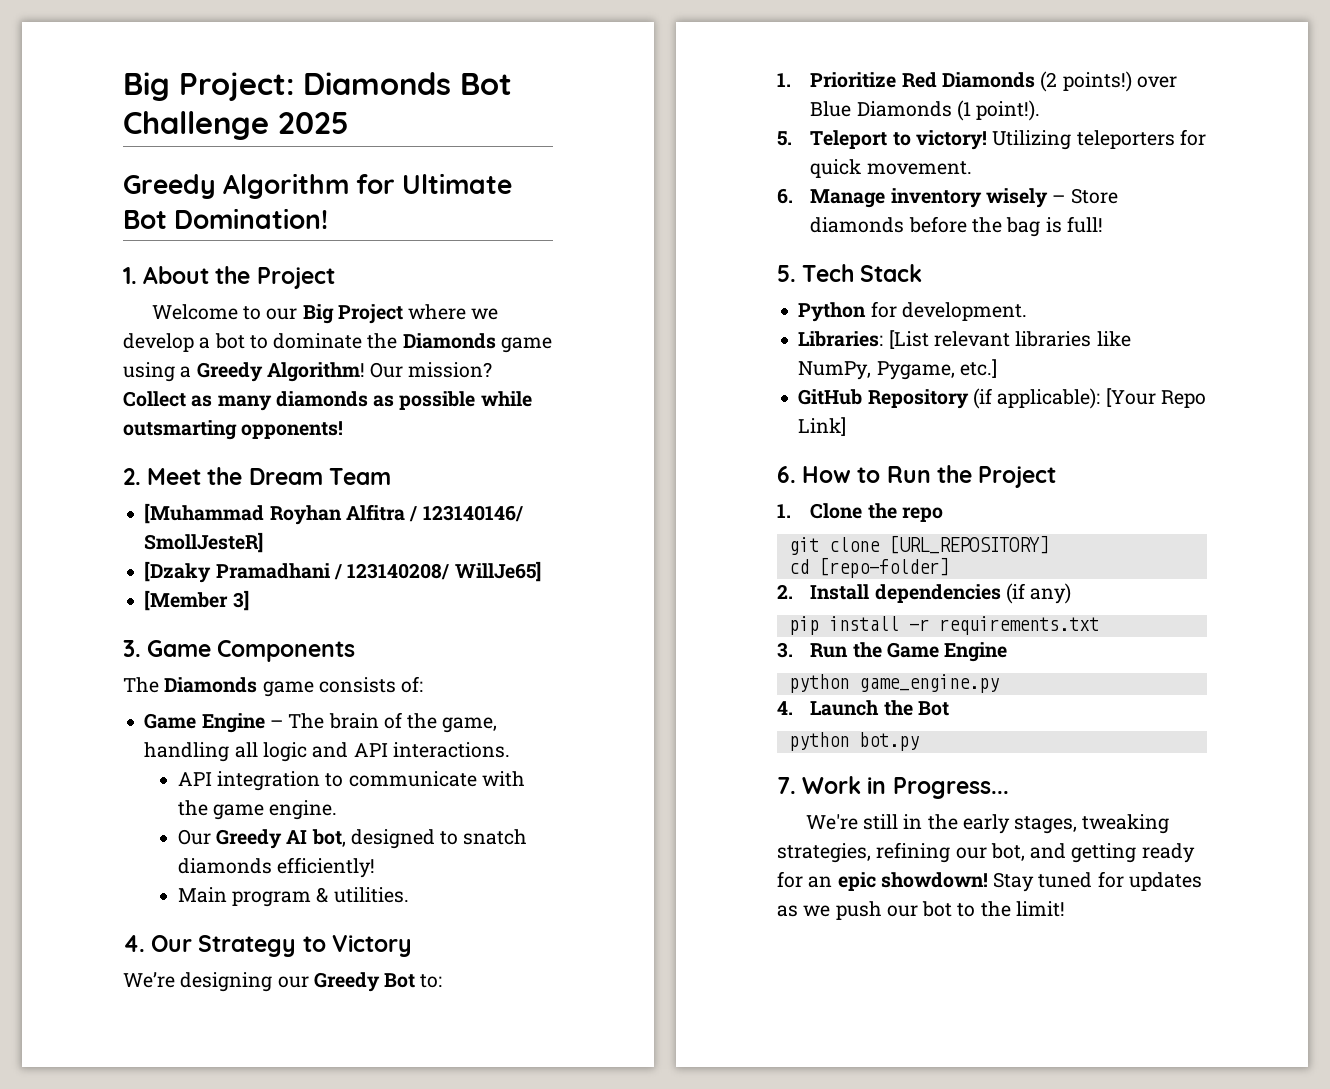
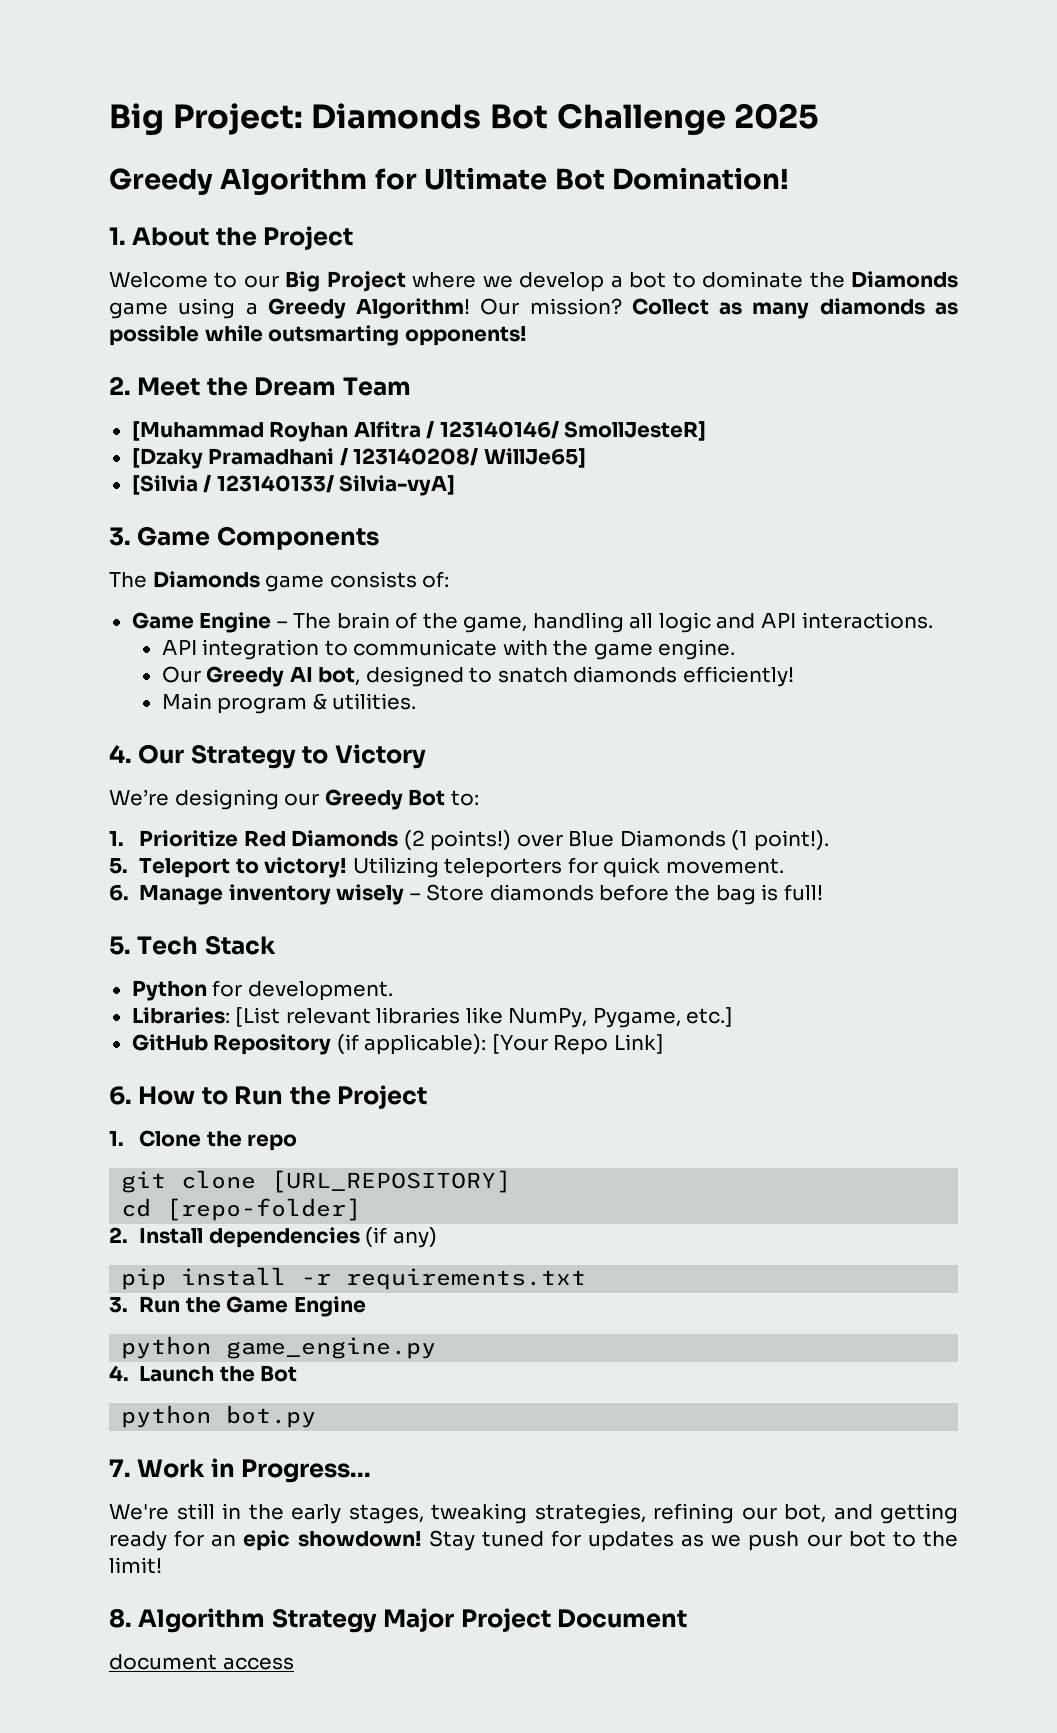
[144,590,249,611] [Member 3] -> [131,475,456,496] [Silvia / 123140133/ Silvia-vyA]
(1065, 909) none -> [109,1608,688,1633] [109,1654,294,1670] // 8. Algorithm Strategy Major Project Document // document access

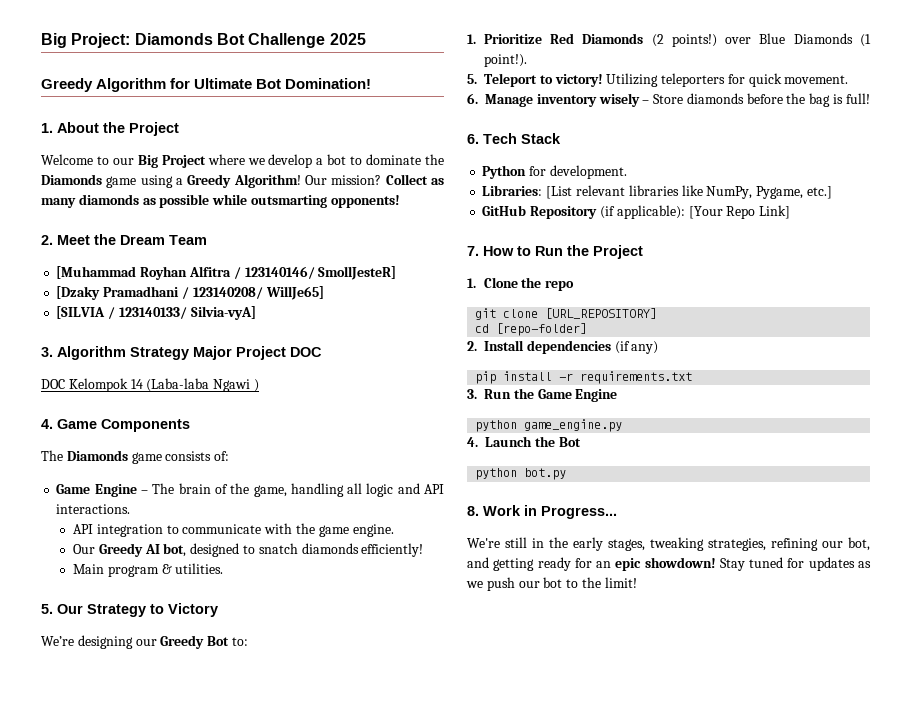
[131,475,198,495] [Silvia -> [56,306,106,319] [SILVIA
(131, 536) none -> [57,346,322,360] [41,378,259,392] [41,419,53,429] Algorithm Strategy Major Project DOC // DOC Kelompok 14 (Laba-laba Ngawi ) // 4.
[109,744,132,763] 4. -> [41,604,53,614] 5.
[109,936,131,955] 5. -> [467,134,479,144] 6.
[109,1086,132,1105] 6. -> [467,246,479,256] 7.
[109,1459,131,1477] 7. -> [467,506,479,516] 8.
[109,1608,688,1633] [109,1654,294,1670] // 8. Algorithm Strategy Major Project Document // document access -> (637, 582) none

